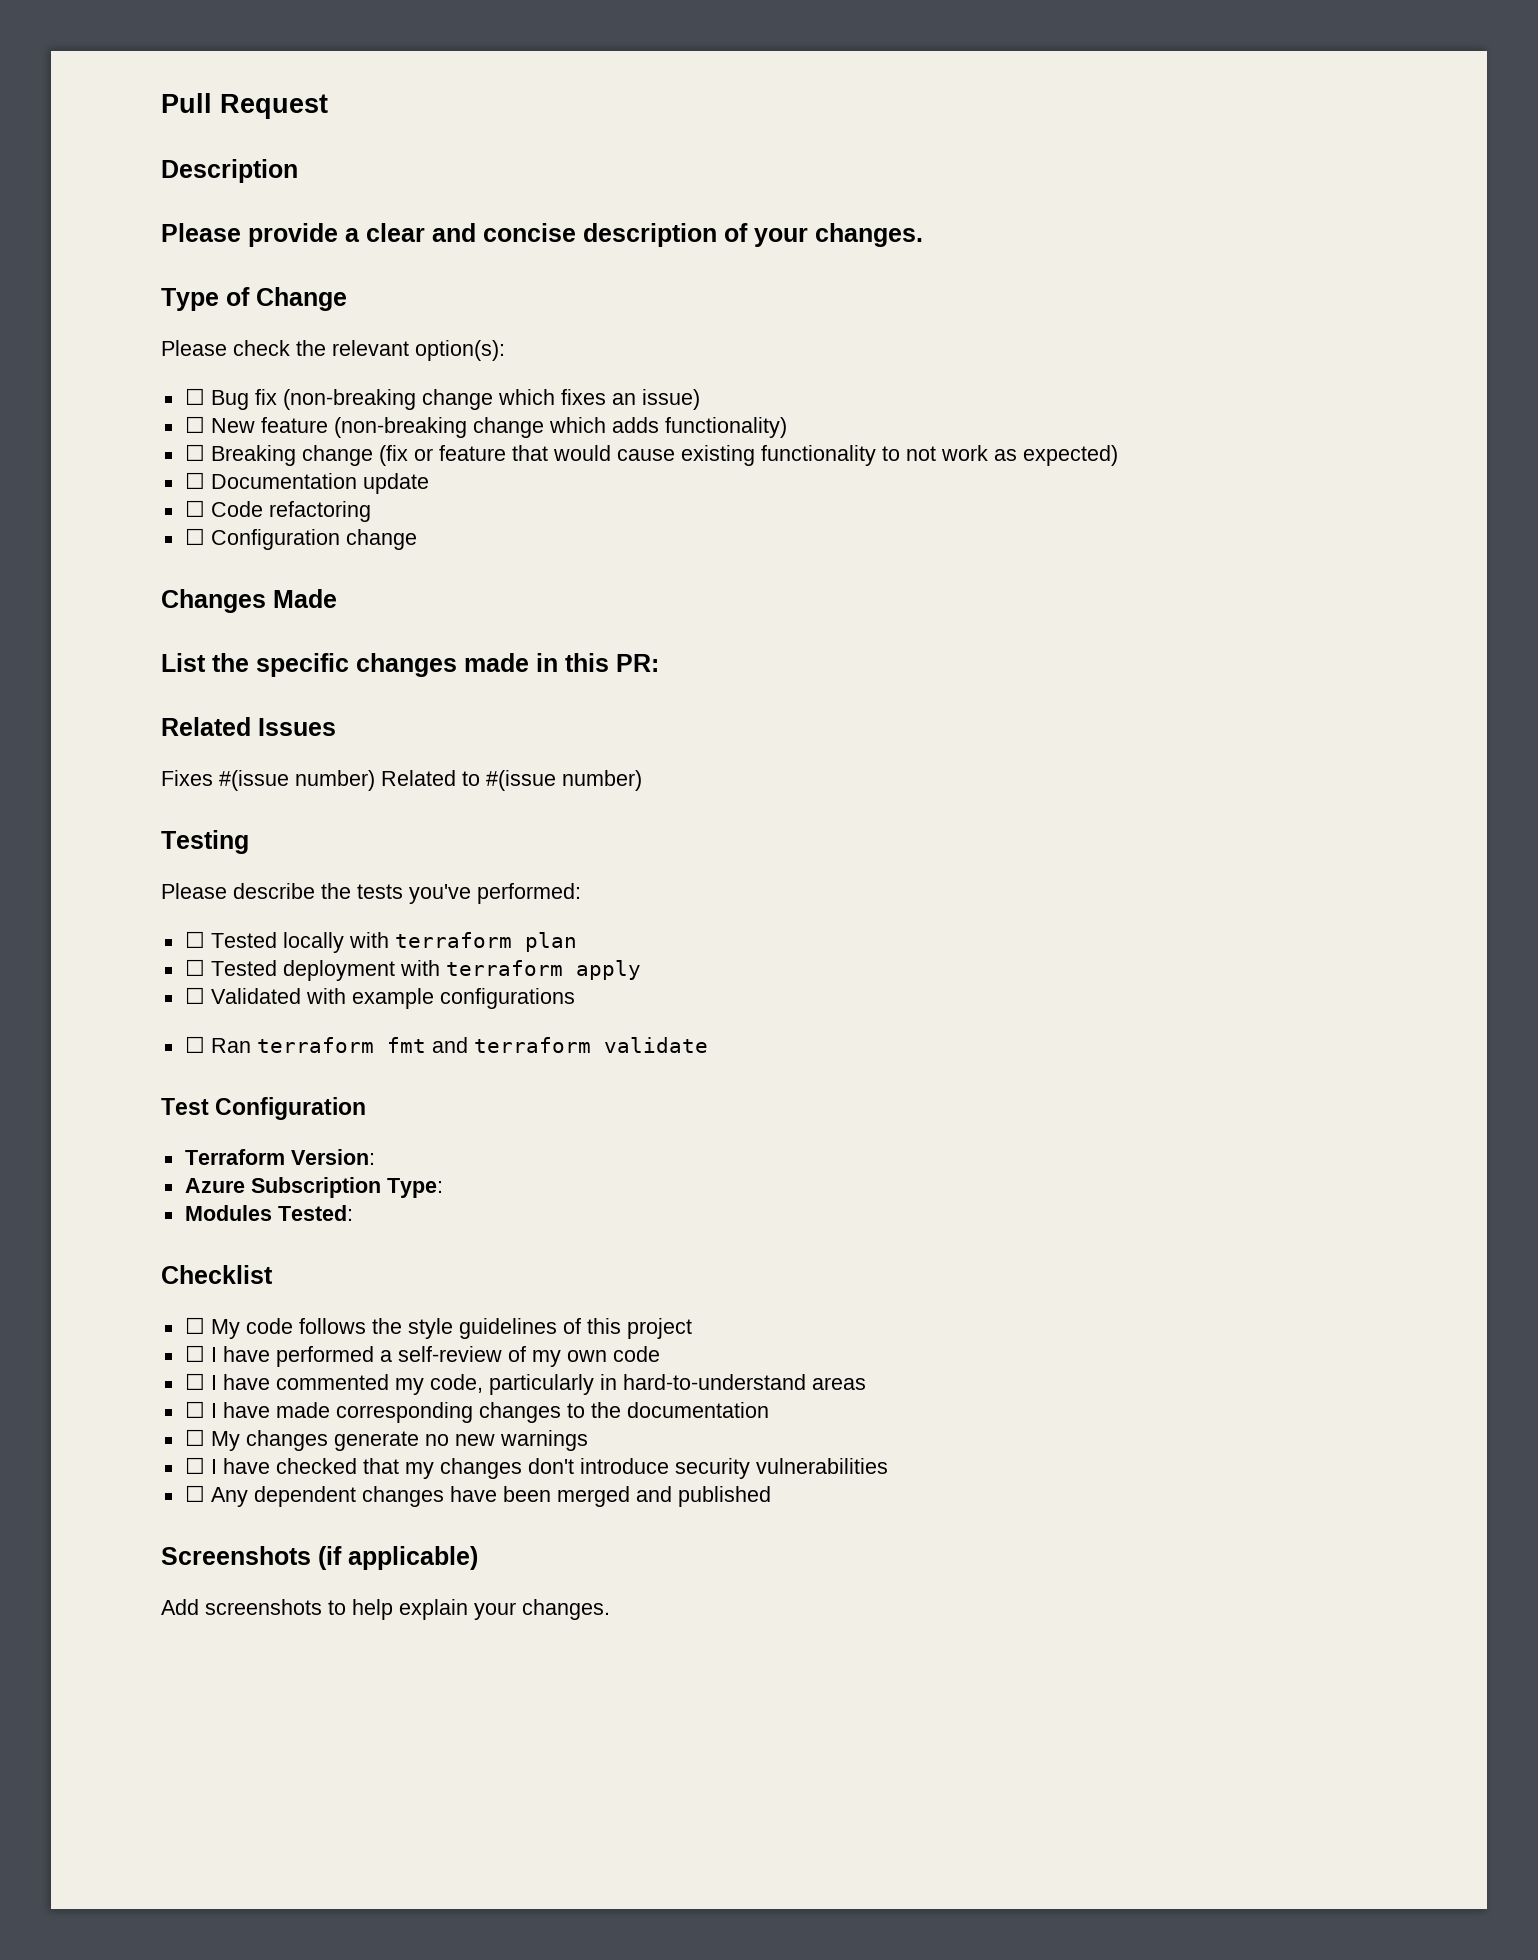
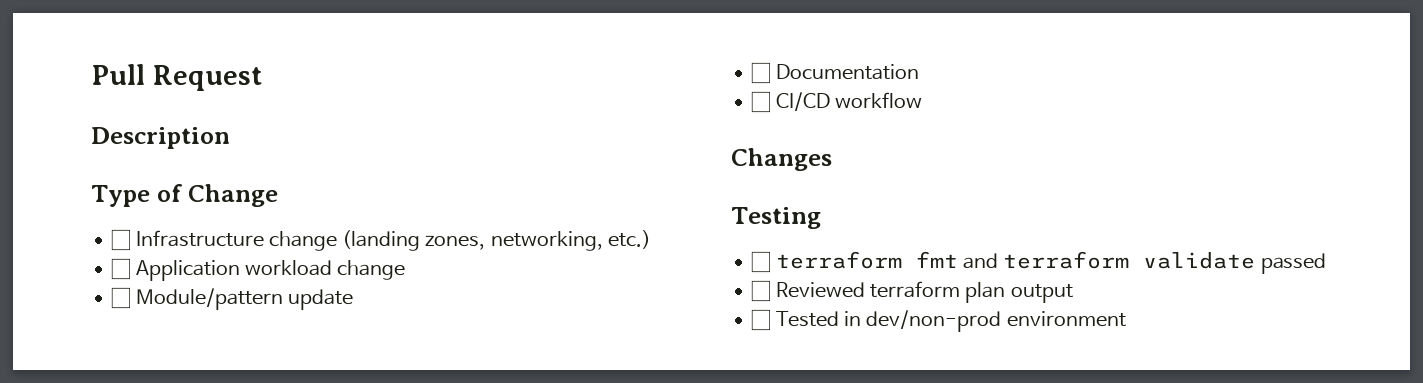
[161,223,923,247] [161,287,347,311] [161,340,505,361] [184,388,700,410] [184,416,787,438] [184,444,1118,466] Please provide a clear and concise description of your changes. // Type of Change // Please check the relevant option(s): // ☐ Bug fix (non-breaking change which fixes an issue) // ☐ New feature (non-breaking change which adds functionality) // ☐ Breaking change (fix or feature that would cause existing functionality to not work as expected) -> [91,184,278,207] [111,229,651,251] [111,258,406,281] [111,287,353,310] Type of Change // ☐ Infrastructure change (landing zones, networking, etc.) // ☐ Application workload change // ☐ Module/pattern update
[362,473,429,494] [184,500,371,522] [184,528,417,550] [161,589,337,613] [161,653,659,677] [161,717,336,736] [161,770,642,791] [161,830,249,854] [161,883,581,904] [184,931,577,953] [184,959,641,981] [184,987,575,1009] [184,1036,251,1053] update // ☐ Code refactoring // ☐ Configuration change // Changes Made // List the specific changes made in this PR: // Related Issues // Fixes #(issue number) Related to #(issue number) // Testing // Please describe the tests you've performed: // ☐ Tested locally with terraform plan // ☐ Tested deployment with terraform apply // ☐ Validated with example configurations // ☐ Ran -> [751,91,922,113] [731,148,832,171] [731,207,821,229] [751,251,771,273] // ☐ CI/CD workflow // Changes // Testing // ☐
[161,1097,367,1120] [184,1149,375,1165] [184,1177,443,1198] [184,1205,353,1221] [161,1265,273,1284] [184,1317,692,1339] [184,1345,660,1367] [184,1373,866,1395] [184,1401,769,1423] [184,1429,588,1451] [184,1457,888,1479] [184,1485,771,1507] [161,1546,478,1570] [161,1599,610,1620] // Test Configuration // Terraform Version: // Azure Subscription Type: // Modules Tested: // Checklist // ☐ My code follows the style guidelines of this project // ☐ I have performed a self-review of my own code // ☐ I have commented my code, particularly in hard-to-understand areas // ☐ I have made corresponding changes to the documentation // ☐ My changes generate no new warnings // ☐ I have checked that my changes don't introduce security vulnerabilities // ☐ Any dependent changes have been merged and published // Screenshots (if applicable) // Add screenshots to help explain your changes. -> [1260,253,1327,274] [751,280,1073,303] [751,309,1126,332] passed // ☐ Reviewed terraform plan output // ☐ Tested in dev/non-prod environment

